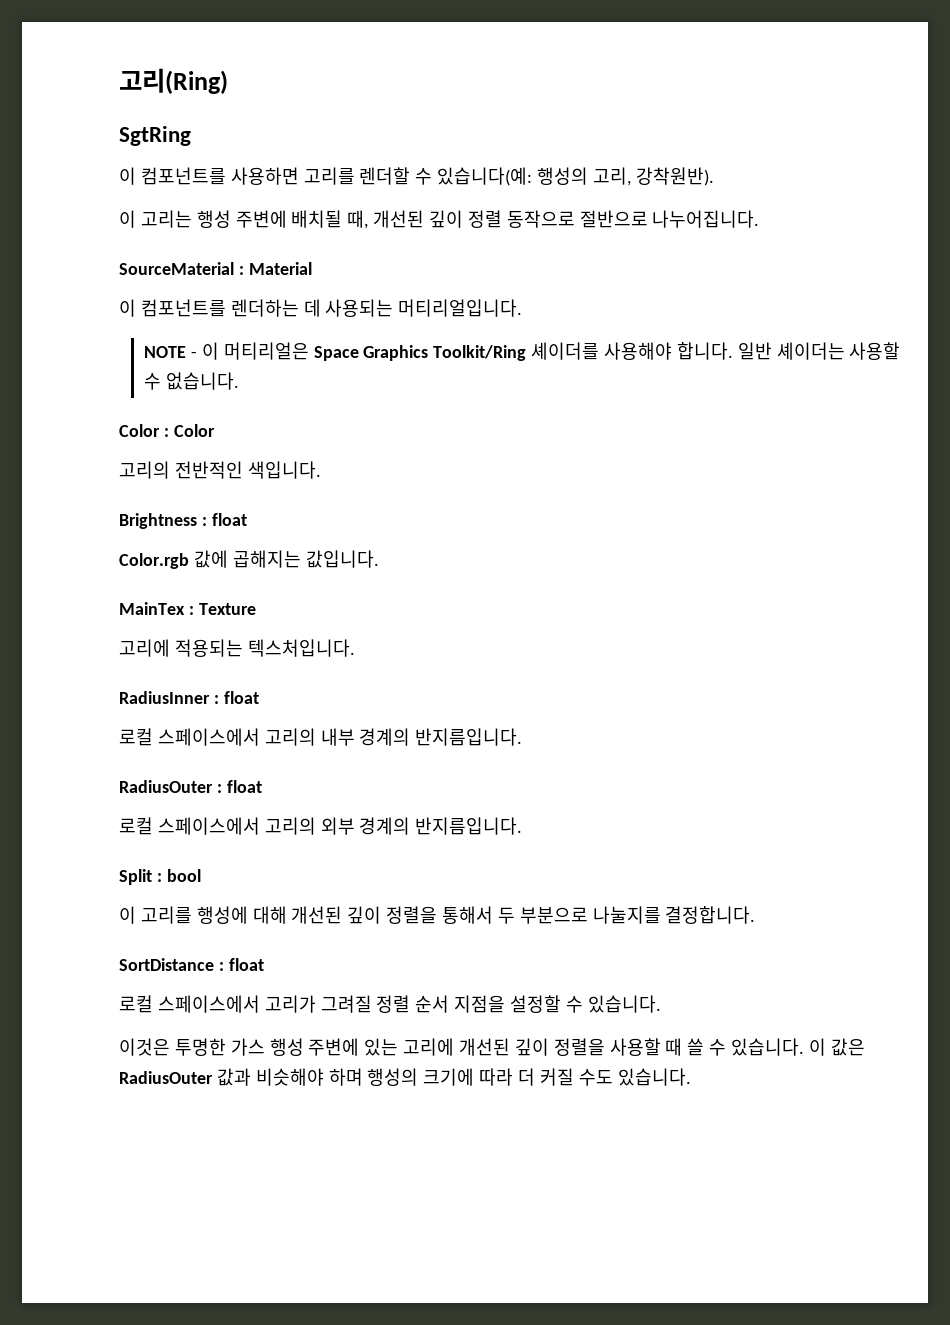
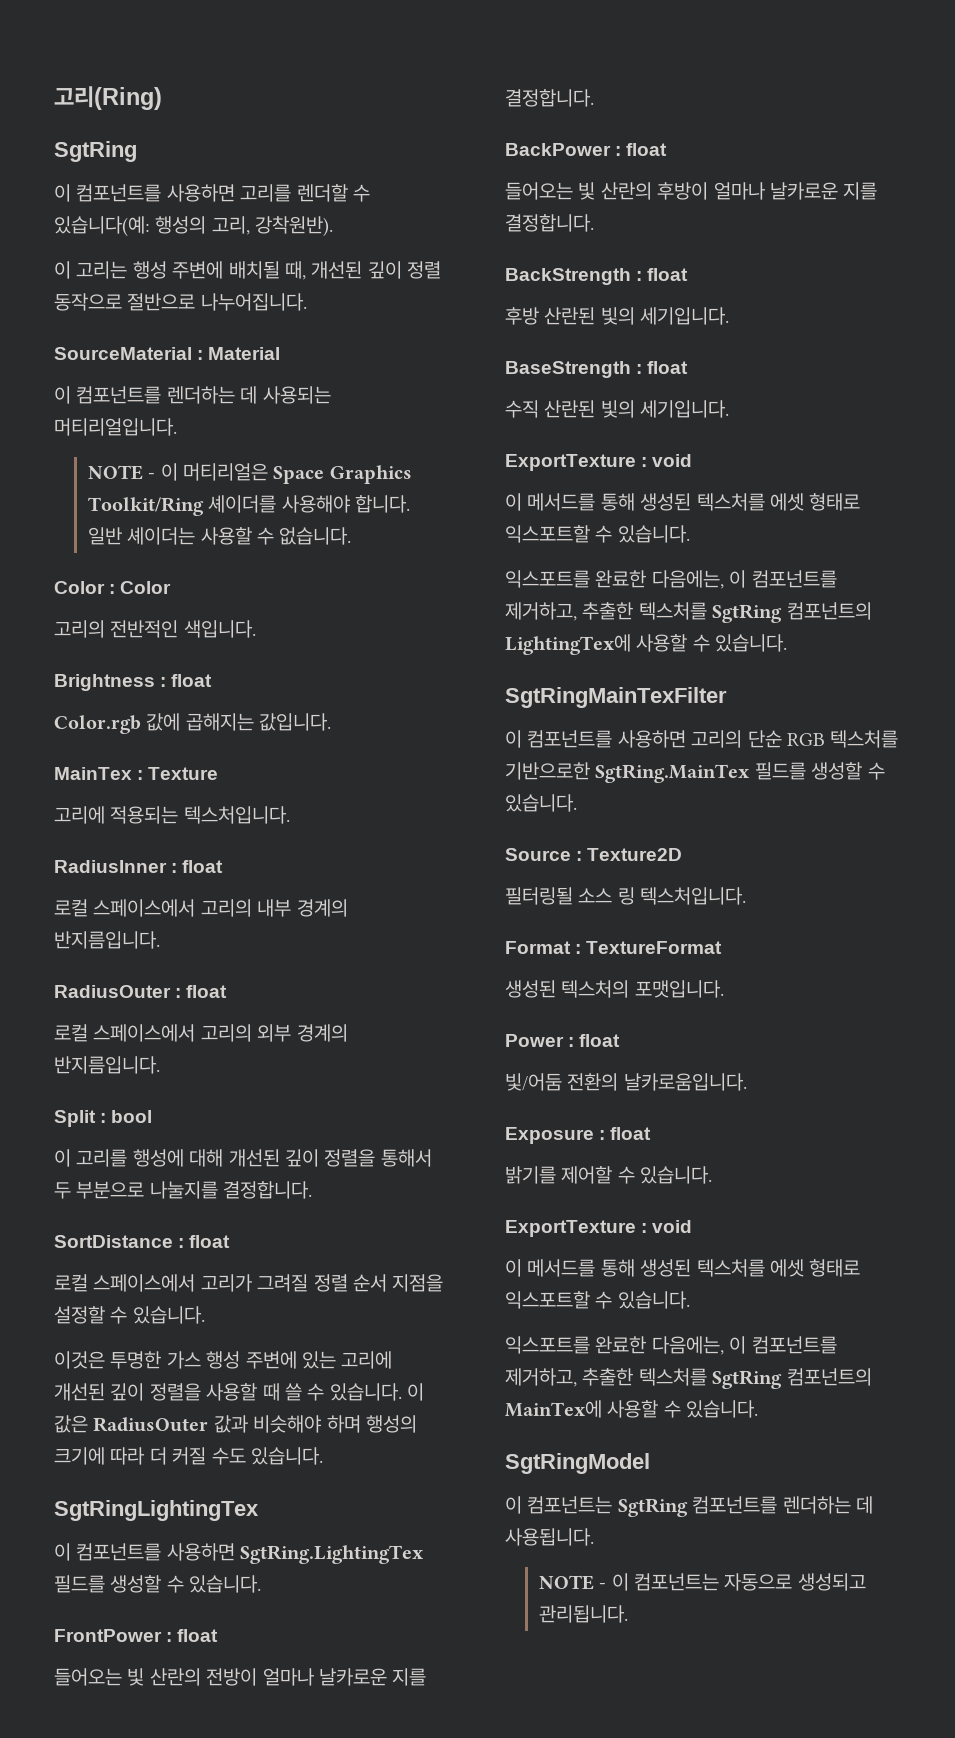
(691, 1077) none -> [54,1500,259,1521] [54,1543,425,1564] [54,1575,262,1593] [54,1629,219,1642] [54,1668,427,1686] [505,89,594,107] [505,143,668,156] [505,182,878,200] [505,214,594,232] [505,268,689,285] [505,307,730,325] [505,361,689,378] [505,400,730,418] [505,454,693,471] [505,493,861,511] [505,525,690,543] [505,570,837,589] [505,602,872,623] [505,634,788,655] [505,687,727,708] [505,730,899,748] [505,762,885,783] [505,794,577,812] [505,848,683,861] [505,887,747,905] [505,941,723,954] [505,980,724,998] [505,1034,621,1047] [505,1073,747,1091] [505,1127,652,1144] [505,1166,713,1184] [505,1220,693,1237] [505,1259,861,1277] [505,1291,690,1309] [505,1336,837,1355] [505,1368,872,1389] [505,1400,759,1418] [505,1453,650,1474] [505,1496,873,1517] [505,1528,594,1546] [538,1573,866,1591] [538,1605,628,1623] // SgtRingLightingTex // 이 컴포넌트를 사용하면 SgtRing.LightingTex 필드를 생성할 수 있습니다. // FrontPower : float // 들어오는 빛 산란의 전방이 얼마나 날카로운 지를 결정합니다. // BackPower : float // 들어오는 빛 산란의 후방이 얼마나 날카로운 지를 결정합니다. // BackStrength : float // 후방 산란된 빛의 세기입니다. // BaseStrength : float // 수직 산란된 빛의 세기입니다. // ExportTexture : void // 이 메서드를 통해 생성된 텍스처를 에셋 형태로 익스포트할 수 있습니다. // 익스포트를 완료한 다음에는, 이 컴포넌트를 제거하고, 추출한 텍스처를 SgtRing 컴포넌트의 LightingTex에 사용할 수 있습니다. // SgtRingMainTexFilter // 이 컴포넌트를 사용하면 고리의 단순 RGB 텍스처를 기반으로한 SgtRing.MainTex 필드를 생성할 수 있습니다. // Source : Texture2D // 필터링될 소스 링 텍스처입니다. // Format : TextureFormat // 생성된 텍스처의 포맷입니다. // Power : float // 빛/어둠 전환의 날카로움입니다. // Exposure : float // 밝기를 제어할 수 있습니다. // ExportTexture : void // 이 메서드를 통해 생성된 텍스처를 에셋 형태로 익스포트할 수 있습니다. // 익스포트를 완료한 다음에는, 이 컴포넌트를 제거하고, 추출한 텍스처를 SgtRing 컴포넌트의 MainTex에 사용할 수 있습니다. // SgtRingModel // 이 컴포넌트는 SgtRing 컴포넌트를 렌더하는 데 사용됩니다. // NOTE - 이 컴포넌트는 자동으로 생성되고 관리됩니다.

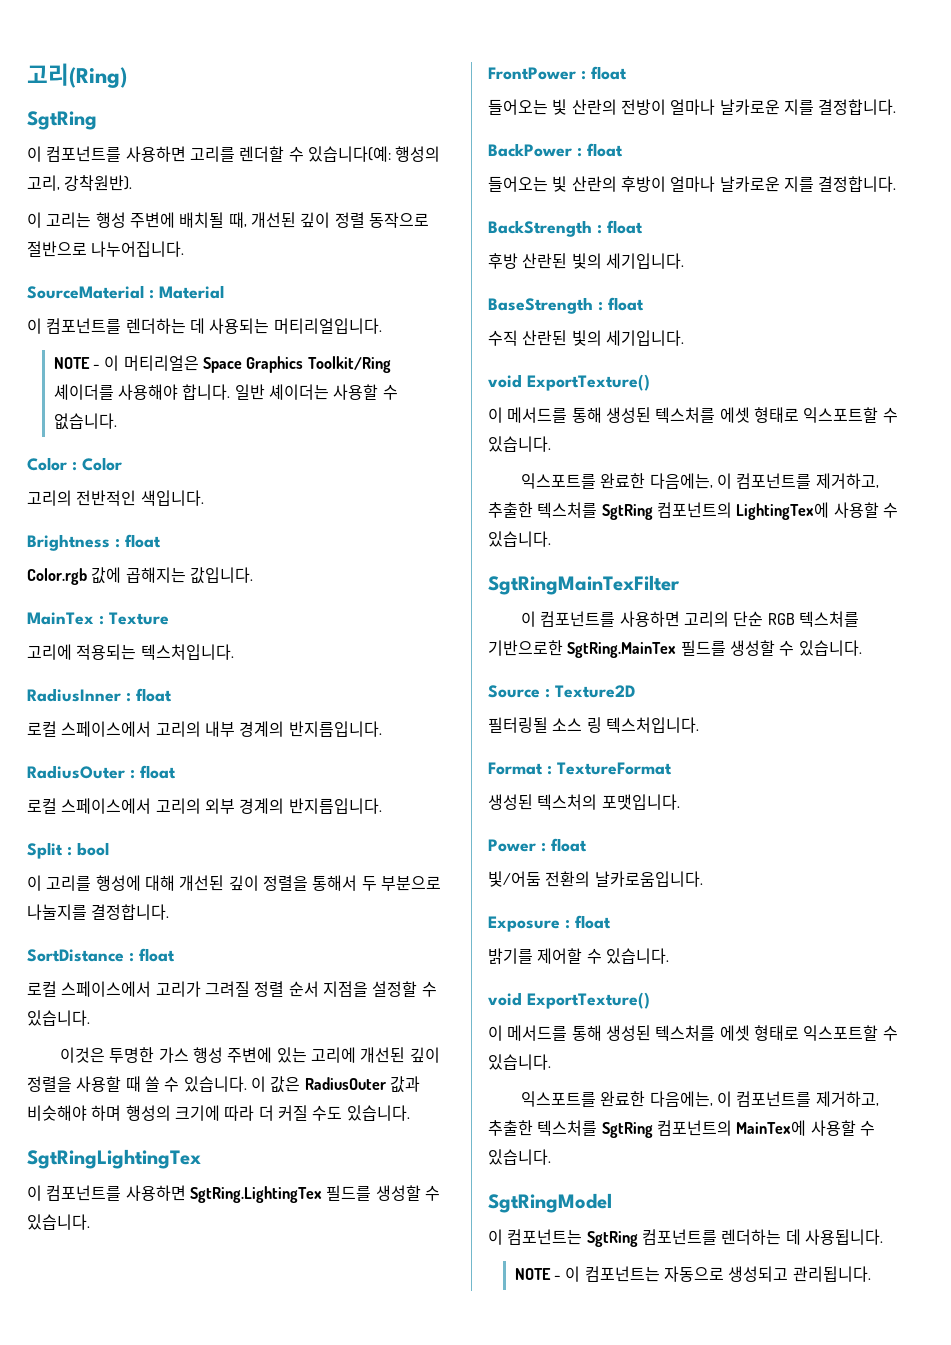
[505,454,693,471] ExportTexture : void -> [488,374,650,391] void ExportTexture()
[505,1220,693,1237] ExportTexture : void -> [488,992,650,1009] void ExportTexture()

